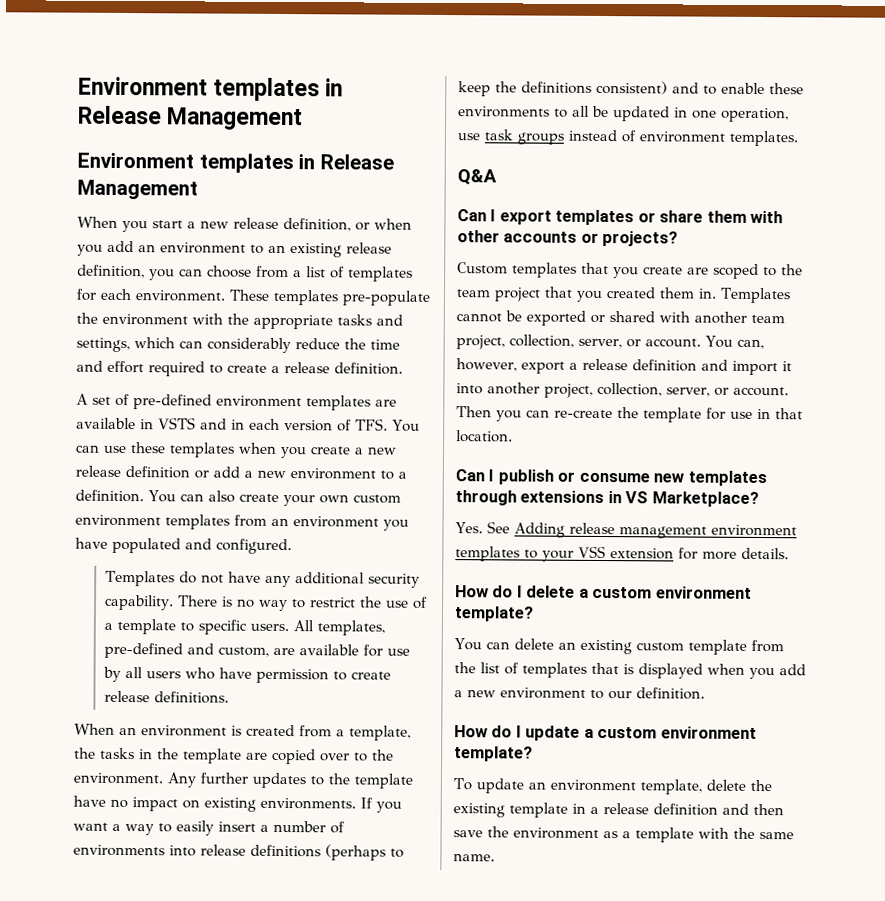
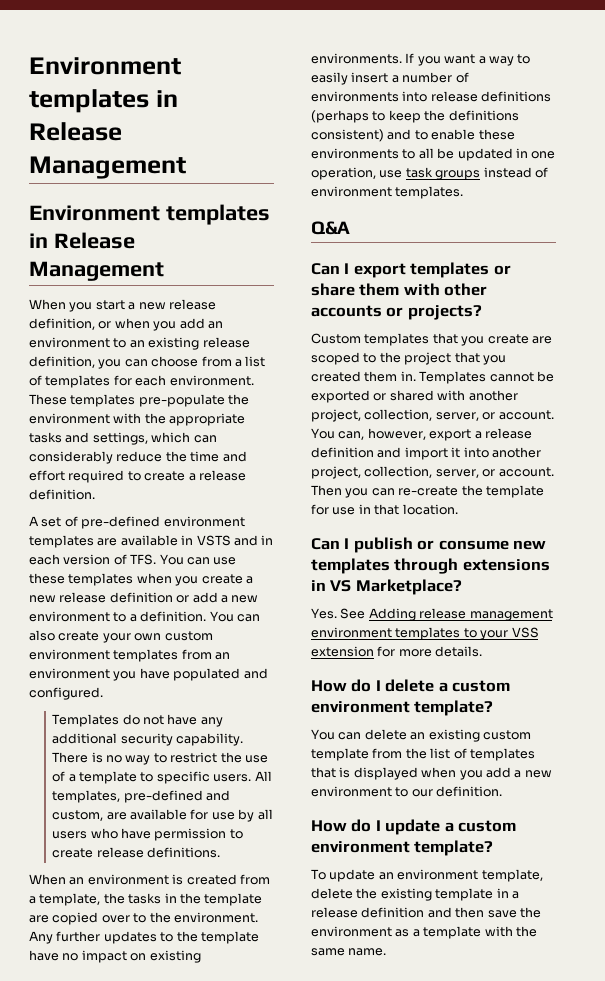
[456,289,491,298] team -> (401, 357) none
[751,314,785,324] team -> (518, 395) none

